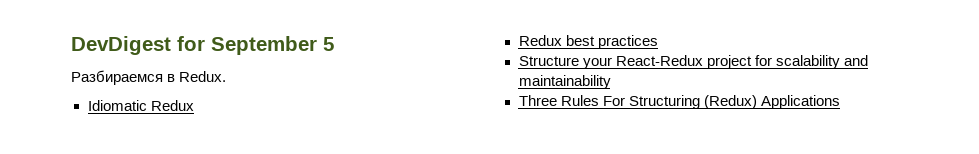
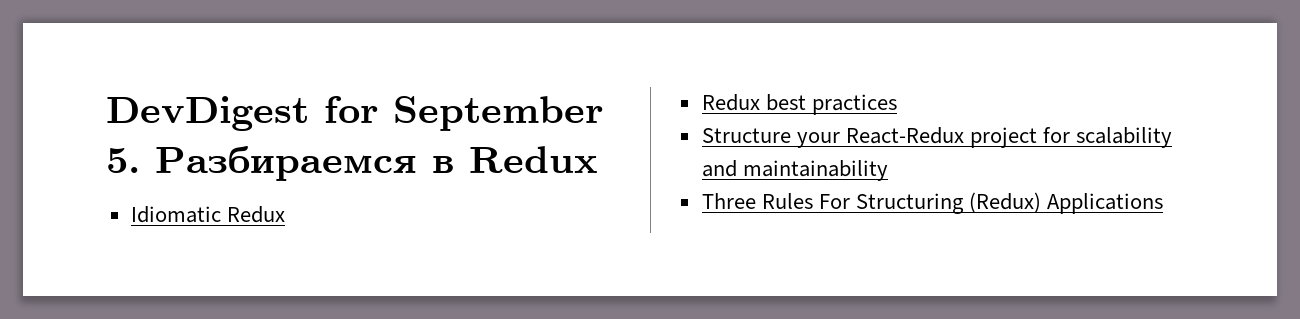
[323,37,334,51] 5 // -> [106,148,140,173] 5.
[179,71,227,82] Redux. -> [469,146,598,173] Redux

